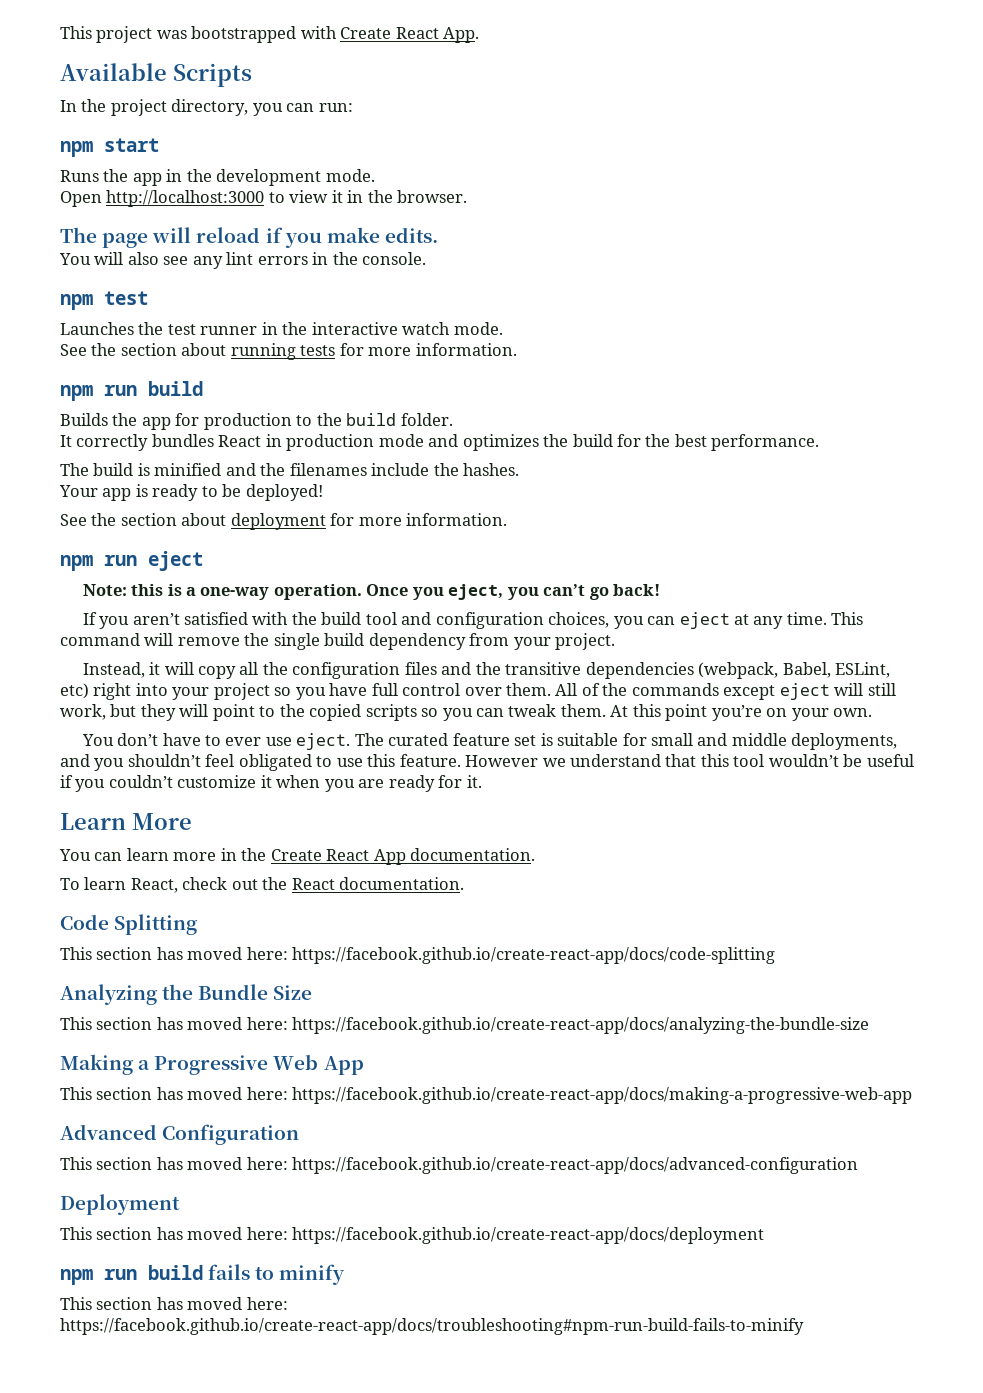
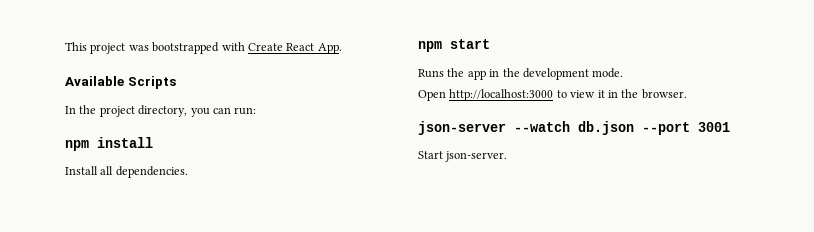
(353, 107) none -> [65,137,153,151] [65,166,188,178] // npm install // Install all dependencies.
[60,227,438,248] [59,252,427,269] [60,291,148,310] [60,322,503,335] [60,343,517,360] [60,381,203,401] [60,413,453,430] [60,434,820,451] [60,463,520,476] [59,484,323,501] [60,513,508,530] [60,551,203,571] [82,584,661,600] [82,612,864,629] [60,633,616,650] [82,662,890,679] [60,683,896,700] [60,704,873,721] [81,733,898,750] [60,754,914,771] [60,775,482,792] [60,813,192,830] [59,848,536,865] [60,877,465,893] [60,914,198,935] [60,947,776,964] [60,984,313,1005] [60,1017,870,1034] [60,1054,364,1075] [60,1087,913,1104] [60,1124,300,1145] [60,1157,859,1174] [60,1194,180,1215] [60,1227,765,1244] [60,1264,346,1285] [60,1297,288,1310] [60,1318,804,1335] The page will reload if you make edits. // You will also see any lint errors in the console. // npm test // Launches the test runner in the interactive watch mode. // See the section about running tests for more information. // npm run build // Builds the app for production to the build folder. // It correctly bundles React in production mode and optimizes the build for the best performance. // The build is minified and the filenames include the hashes. // Your app is ready to be deployed! // See the section about deployment for more information. // npm run eject // Note: this is a one-way operation. Once you eject, you can’t go back! // If you aren’t satisfied with the build tool and configuration choices, you can eject at any time. This command will remove the single build dependency from your project. // Instead, it will copy all the configuration files and the transitive dependencies (webpack, Babel, ESLint, etc) right into your project so you have full control over them. All of the commands except eject will still work, but they will point to the copied scripts so you can tweak them. At this point you’re on your own. // You don’t have to ever use eject. The curated feature set is suitable for small and middle deployments, and you shouldn’t feel obligated to use this feature. However we understand that this tool wouldn’t be useful if you couldn’t customize it when you are ready for it. // Learn More // You can learn more in the Create React App documentation. // To learn React, check out the React documentation. // Code Splitting // This section has moved here: https://facebook.github.io/create-react-app/docs/code-splitting // Analyzing the Bundle Size // This section has moved here: https://facebook.github.io/create-react-app/docs/analyzing-the-bundle-size // Making a Progressive Web App // This section has moved here: https://facebook.github.io/create-react-app/docs/making-a-progressive-web-app // Advanced Configuration // This section has moved here: https://facebook.github.io/create-react-app/docs/advanced-configuration // Deployment // This section has moved here: https://facebook.github.io/create-react-app/docs/deployment // npm run build fails to minify // This section has moved here: https://facebook.github.io/create-react-app/docs/troubleshooting#npm-run-build-fails-to-minify -> [418,121,730,135] [418,151,508,162] json-server --watch db.json --port 3001 // Start json-server.

